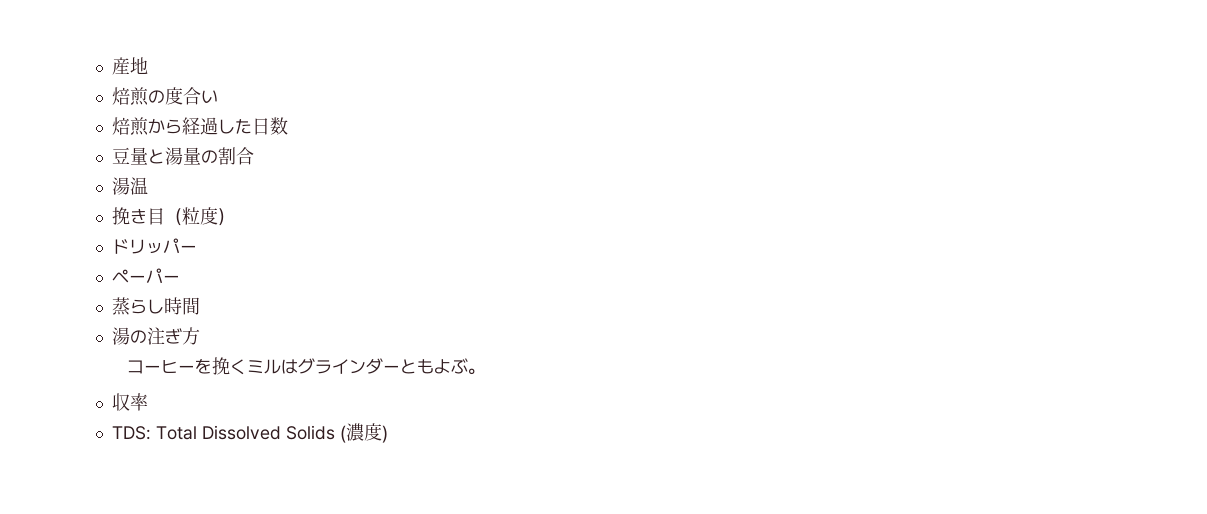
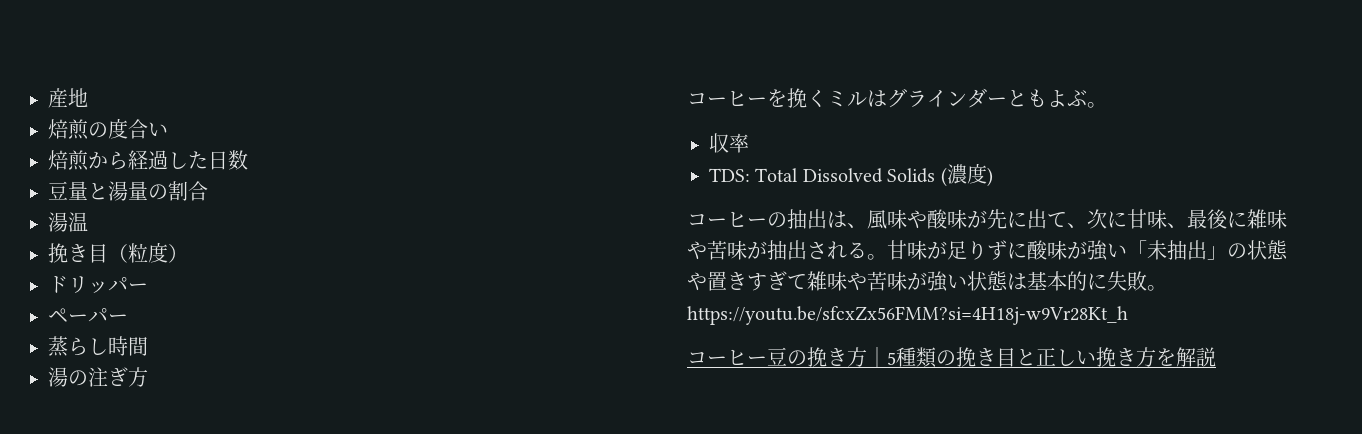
(388, 434) none -> [687,209,1287,229] [687,240,1288,261] [687,271,1167,292] [687,306,1128,325] [687,347,1216,368] // コーヒーの抽出は、風味や酸味が先に出て、次に甘味、最後に雑味や苦味が抽出される。甘味が足りずに酸味が強い「未抽出」の状態や置きすぎて雑味や苦味が強い状態は基本的に失敗。https://youtu.be/sfcxZx56FMM?si=4H18j-w9Vr28Kt_h // コーヒー豆の挽き方｜5種類の挽き目と正しい挽き方を解説

